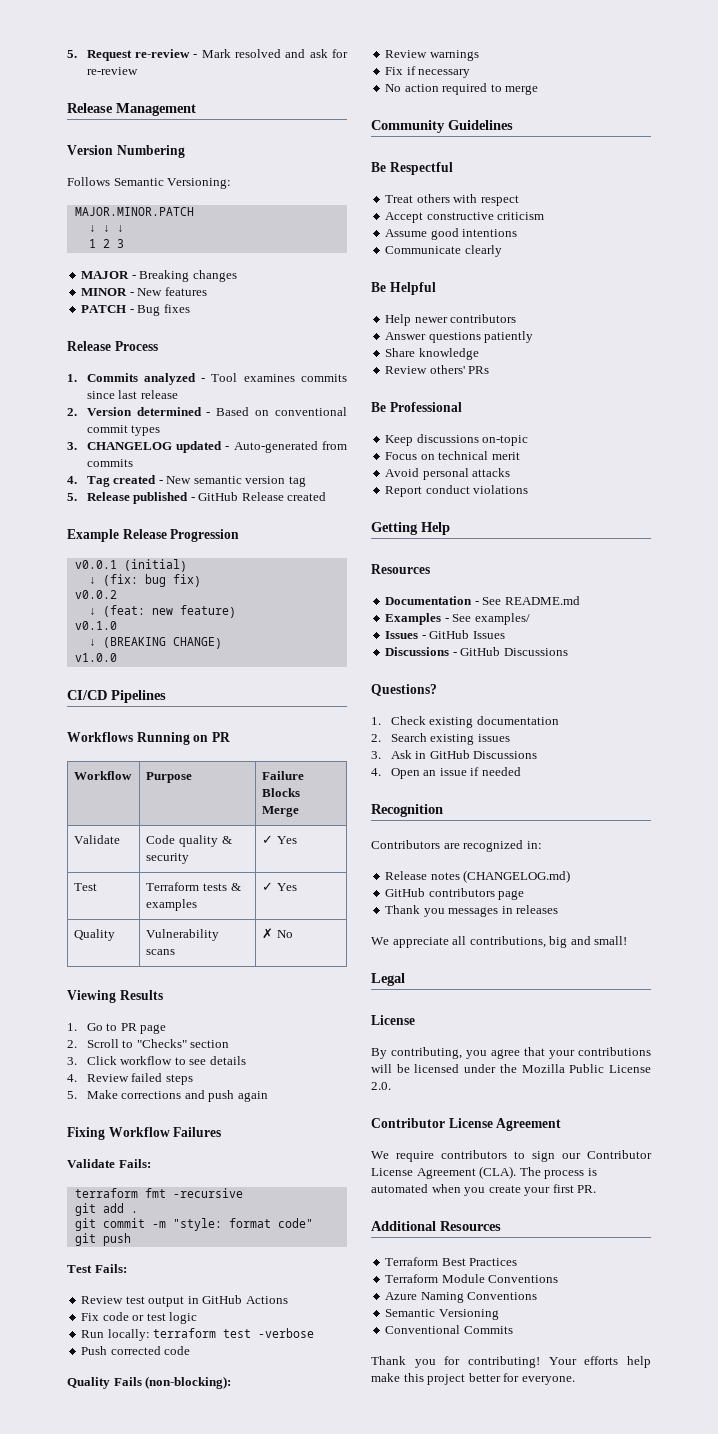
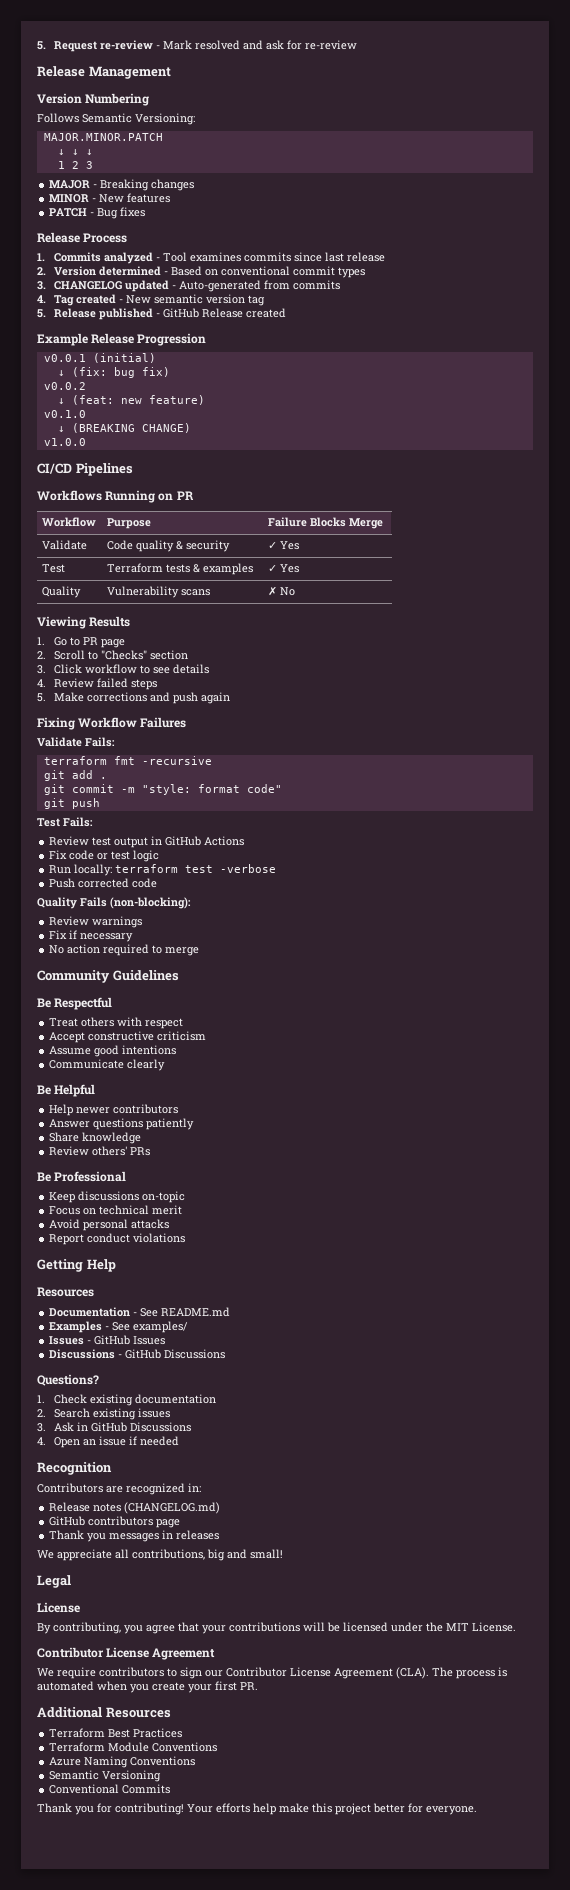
[521,1064,651,1073] [371,1082,391,1090] Mozilla Public License 2.0. -> [446,1622,516,1632] MIT License.

